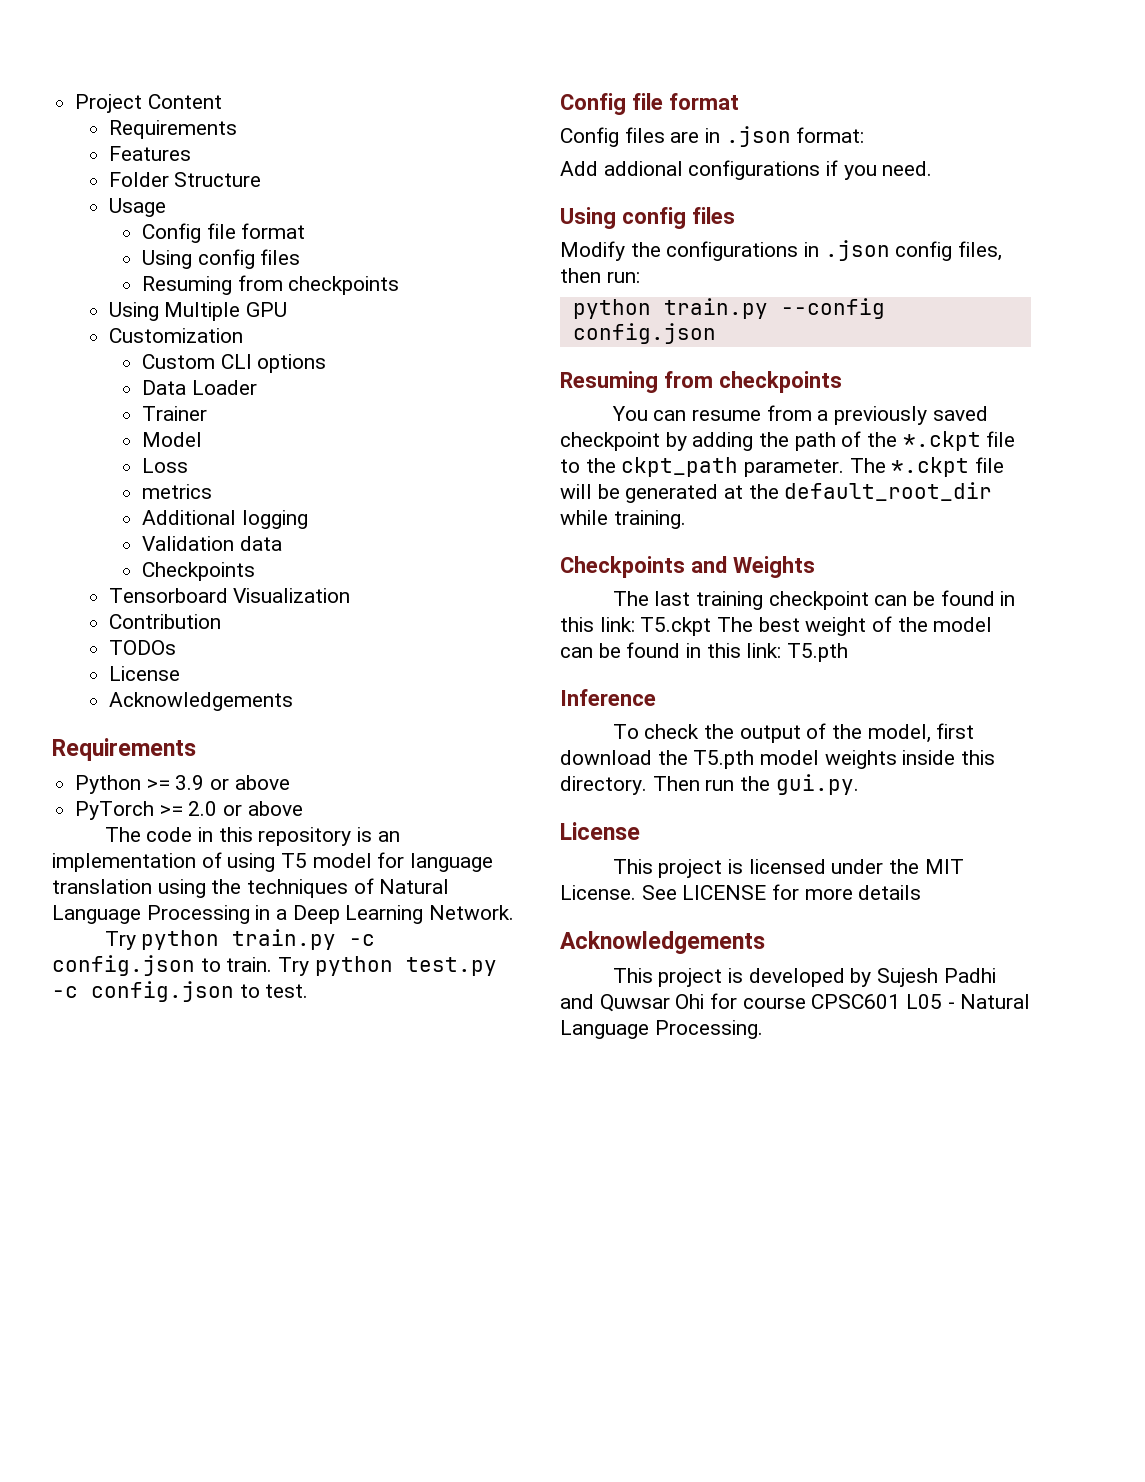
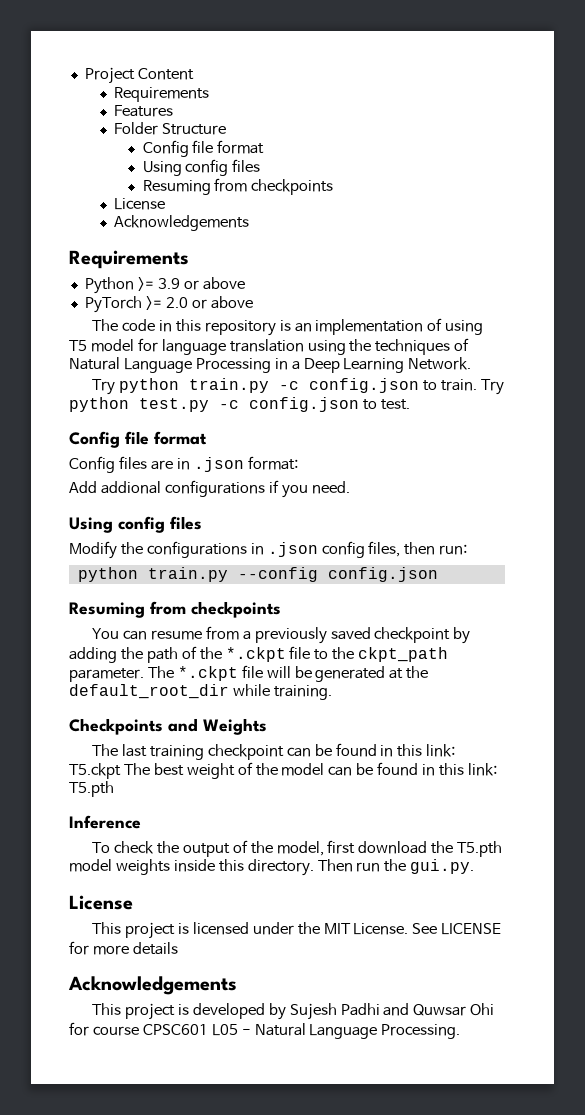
[108,198,166,217] // Usage -> (226, 129) none
[108,302,287,321] [108,328,243,343] [142,354,327,373] [142,380,257,395] [142,406,208,421] [142,432,203,447] [142,458,189,473] [142,484,213,499] [142,510,308,529] [142,536,282,551] [142,562,256,581] [108,588,351,603] [108,614,221,629] [108,640,176,655] // Using Multiple GPU // Customization // Custom CLI options // Data Loader // Trainer // Model // Loss // metrics // Additional logging // Validation data // Checkpoints // Tensorboard Visualization // Contribution // TODOs -> (334, 187) none

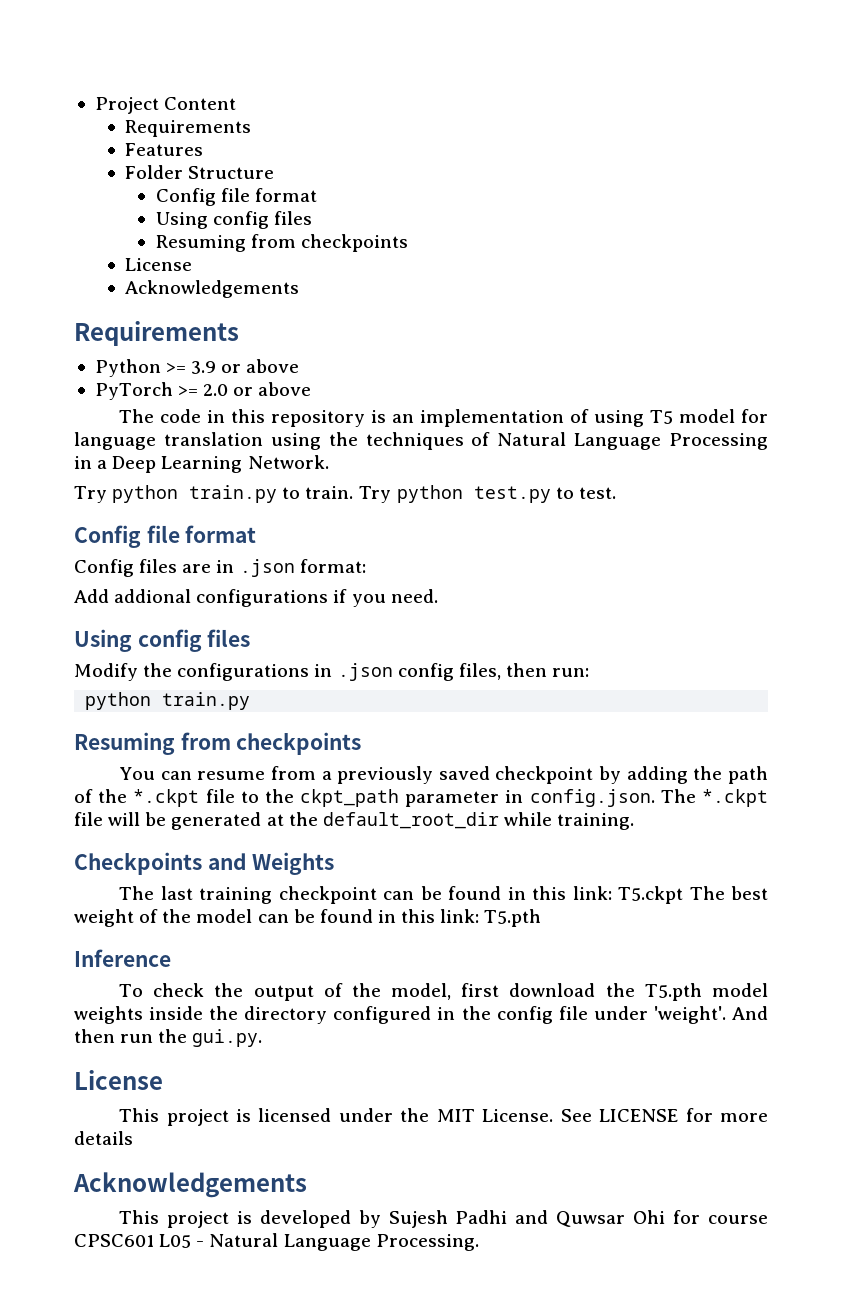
[278,378,419,393] -c config.json -> (278, 494) none
[219,397,359,412] -c config.json -> (551, 494) none
[237,567,438,582] --config config.json -> (251, 701) none
[69,668,144,682] parameter. -> [405,789,655,807] parameter in config.json.
[218,859,353,876] this directory. Then -> [209,1006,768,1024] [74,1029,115,1043] the directory configured in the config file under 'weight'. And then

